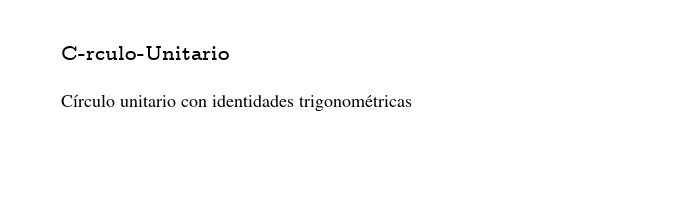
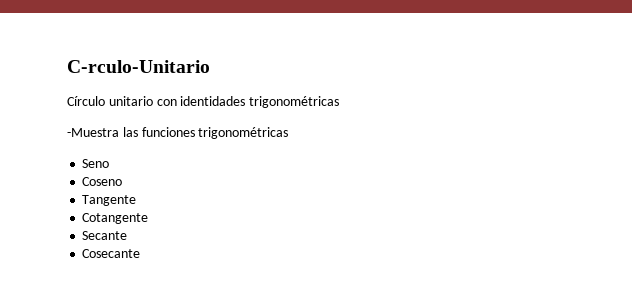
(412, 103) none -> [67,127,289,139] [82,159,110,168] [82,177,123,186] [82,195,137,206] [82,213,149,224] [82,231,128,240] [82,249,141,258] // -Muestra las funciones trigonométricas // Seno // Coseno // Tangente // Cotangente // Secante // Cosecante

